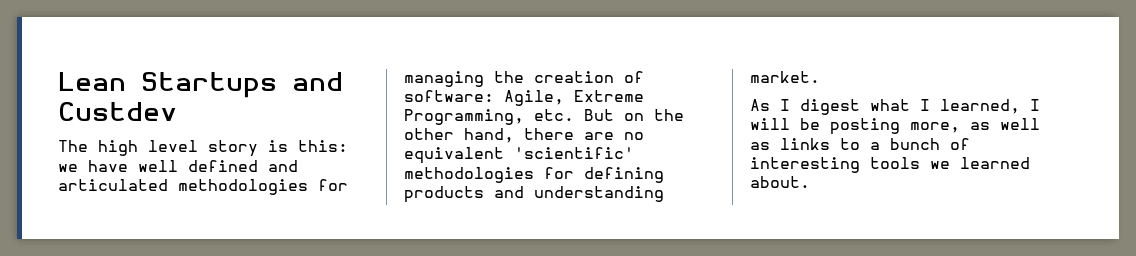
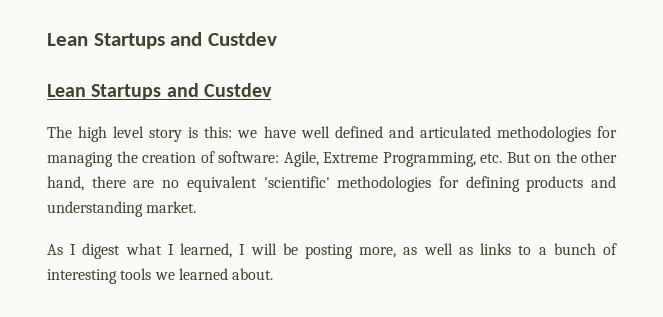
[58,72,343,98] [58,102,177,121] Lean Startups and Custdev -> [47,32,277,49] [47,83,272,100] Lean Startups and Custdev // Lean Startups and Custdev

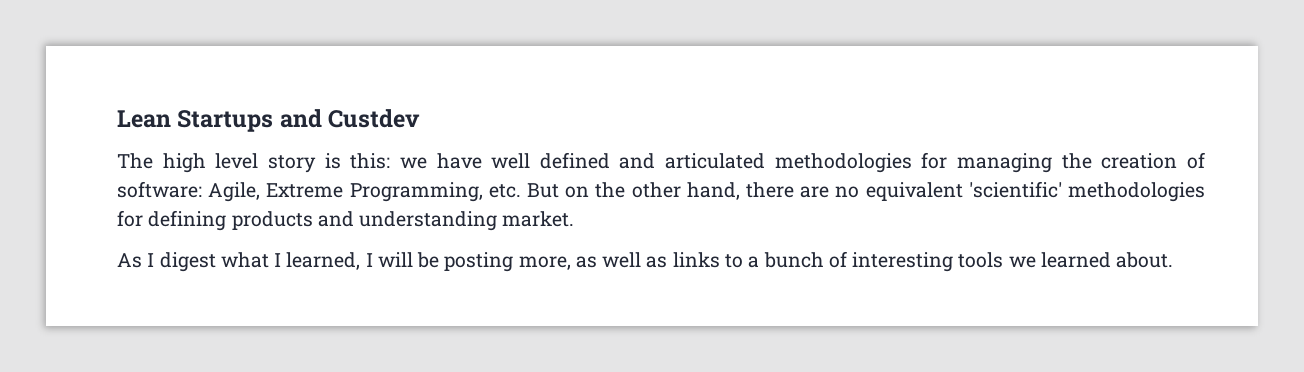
[47,32,277,49] [47,83,272,100] Lean Startups and Custdev // Lean Startups and Custdev -> [117,109,421,132] Lean Startups and Custdev

